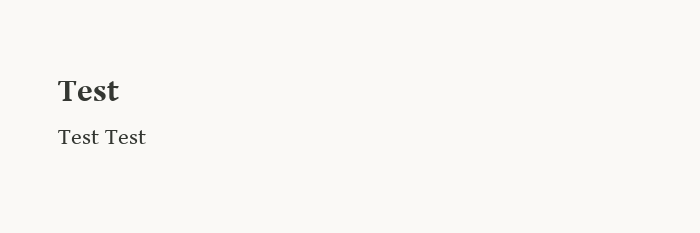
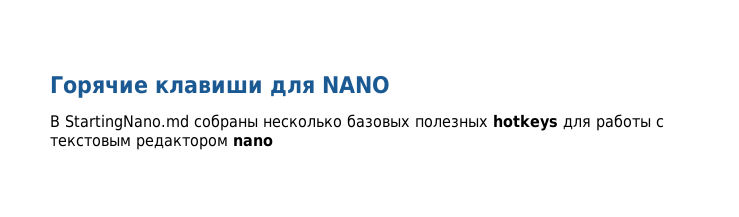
[58,81,119,101] [58,130,147,144] Test // Test Test -> [50,75,390,98] [50,114,664,131] [50,137,273,150] Горячие клавиши для NANO // В StartingNano.md собраны несколько базовых полезных hotkeys для работы с текстовым редактором nano

